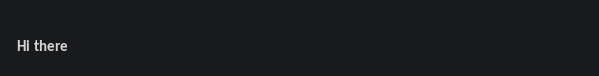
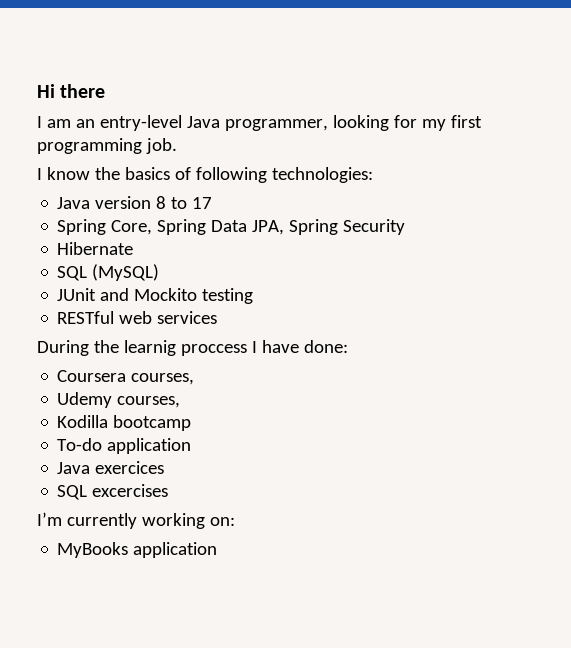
(68, 45) none -> [37,115,482,131] [37,138,177,154] [37,167,373,183] [57,196,213,209] [57,219,406,235] [57,242,134,255] [57,264,160,281] [57,288,254,304] [57,311,218,324] [37,340,348,356] [57,370,195,385] [57,392,181,408] [57,415,192,431] [57,438,192,454] [57,461,165,474] [57,484,169,500] [37,512,235,529] [57,542,218,558] // I am an entry-level Java programmer, looking for my first programming job. // I know the basics of following technologies: // Java version 8 to 17 // Spring Core, Spring Data JPA, Spring Security // Hibernate // SQL (MySQL) // JUnit and Mockito testing // RESTful web services // During the learnig proccess I have done: // Coursera courses, // Udemy courses, // Kodilla bootcamp // To-do application // Java exercices // SQL excercises // I’m currently working on: // MyBooks application

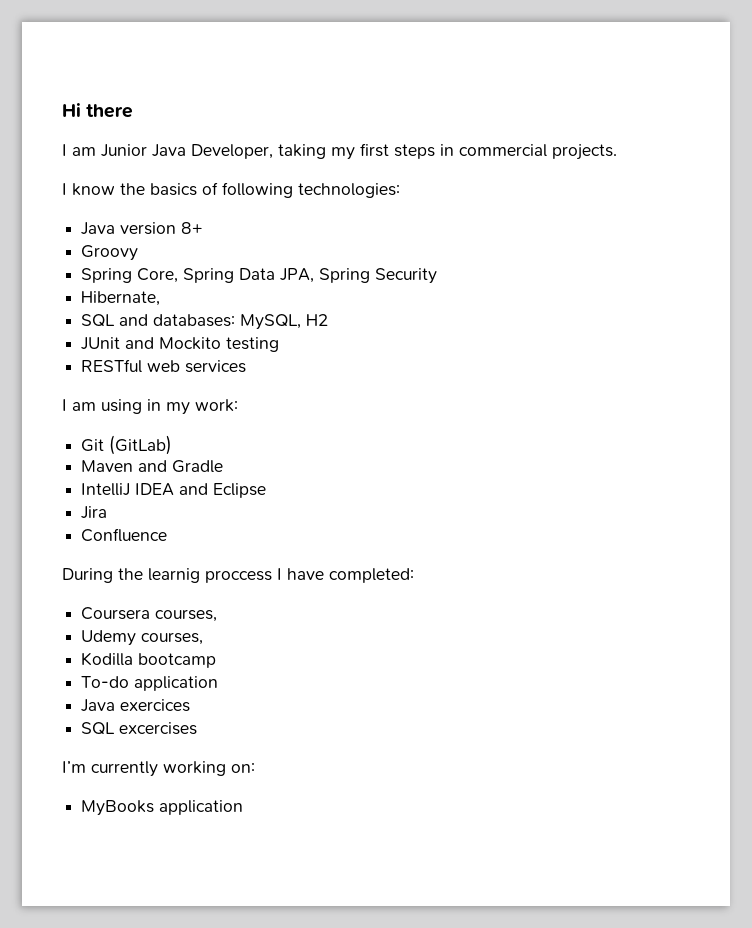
[75,115,482,131] [37,138,177,154] an entry-level Java programmer, looking for my first programming job. -> [101,143,617,160] Junior Java Developer, taking my first steps in commercial projects.
[156,196,213,209] 8 to 17 -> [181,222,204,234] [81,245,139,261] 8+ // Groovy
[57,242,134,255] [57,264,160,281] Hibernate // SQL (MySQL) -> [81,291,161,306] [81,314,329,330] Hibernate, // SQL and databases: MySQL, H2
(218, 317) none -> [62,399,238,415] [81,435,173,455] [81,460,224,473] [81,483,267,498] [81,506,108,519] [81,528,168,542] // I am using in my work: // Git (GitLab) // Maven and Gradle // IntelliJ IDEA and Eclipse // Jira // Confluence
[303,340,348,353] done: -> [329,568,414,583] completed:

